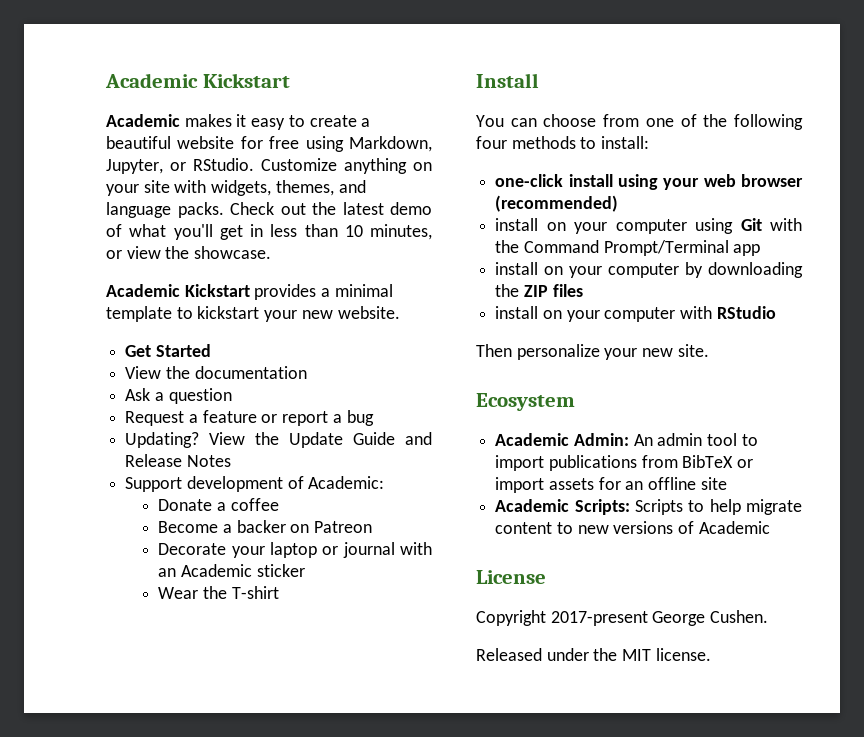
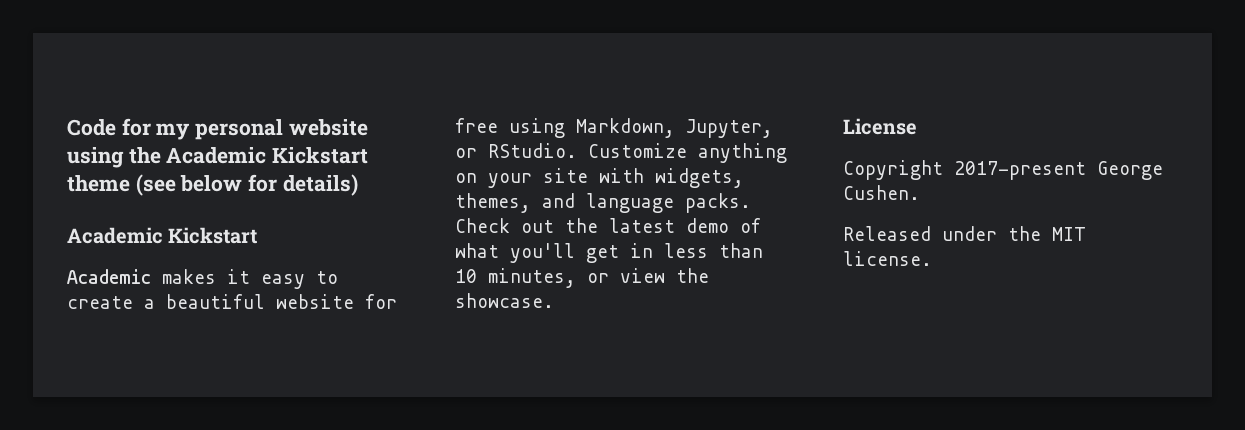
(105, 80) none -> [67,118,368,140] [67,147,369,168] [67,174,358,196] Code for my personal website using the Academic Kickstart theme (see below for details) //
[106,284,393,300] [106,306,400,322] [125,344,211,357] [125,366,307,379] [125,388,232,404] [125,410,374,426] [125,432,432,448] [125,454,231,467] [125,476,385,492] [158,498,279,511] [158,520,373,533] [158,542,432,558] [158,564,305,577] [158,586,279,599] [476,73,539,88] [476,114,803,130] [476,136,650,149] [495,174,803,190] [495,195,619,212] [495,218,802,234] [495,240,761,256] [495,262,803,278] [495,284,583,297] [495,306,776,322] [476,344,709,360] [476,393,575,411] [495,433,758,446] [495,455,754,471] [495,477,727,493] [495,499,802,515] [495,521,770,534] // Academic Kickstart provides a minimal template to kickstart your new website. // Get Started // View the documentation // Ask a question // Request a feature or report a bug // Updating? View the Update Guide and Release Notes // Support development of Academic: // Donate a coffee // Become a backer on Patreon // Decorate your laptop or journal with an Academic sticker // Wear the T-shirt // Install // You can choose from one of the following four methods to install: // one-click install using your web browser (recommended) // install on your computer using Git with the Command Prompt/Terminal app // install on your computer by downloading the ZIP files // install on your computer with RStudio // Then personalize your new site. // Ecosystem // Academic Admin: An admin tool to import publications from BibTeX or import assets for an offline site // Academic Scripts: Scripts to help migrate content to new versions of Academic -> (554, 300) none

